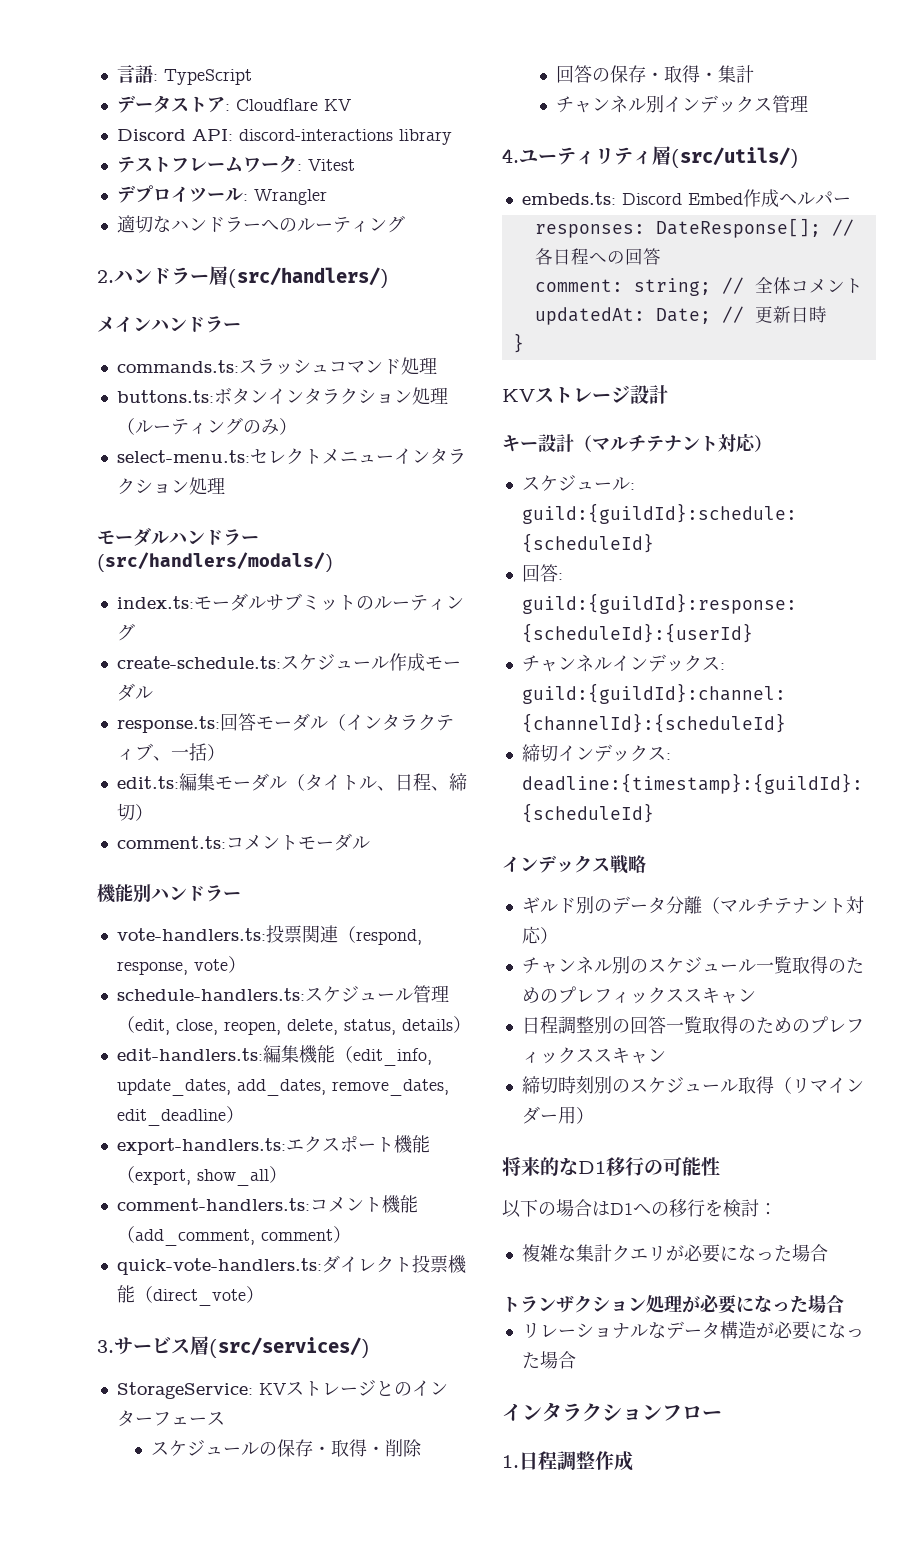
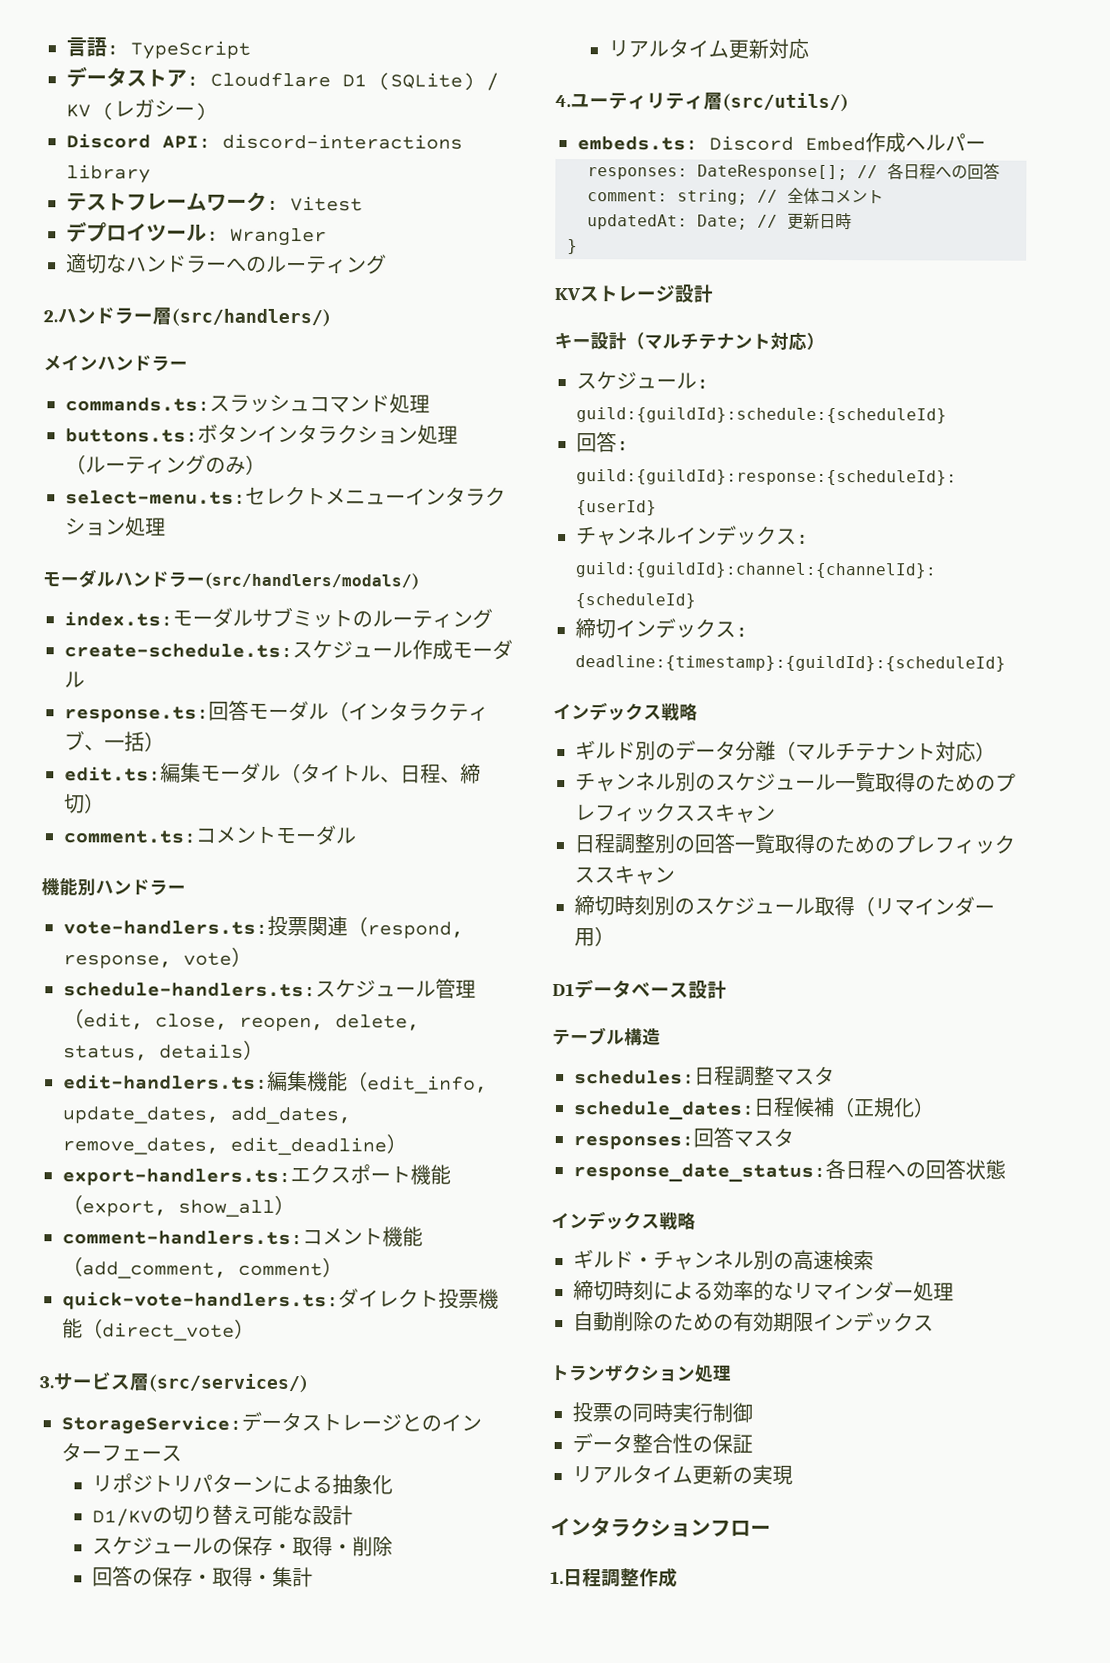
[323,99,351,111] KV -> [342,72,499,91] [66,98,207,121] D1 (SQLite) / KV (レガシー)
[258,1383,286,1395] KV -> [241,1411,302,1432] データ
(225, 1418) none -> [91,1473,393,1495] [91,1504,353,1527] // リポジトリパターンによる抽象化 // D1/KVの切り替え可能な設計
[555,95,808,113] チャンネル別インデックス管理 -> [607,38,809,59] リアルタイム更新対応
[502,1157,720,1176] [502,1199,777,1218] [521,1244,828,1263] 将来的なD1移行の可能性 // 以下の場合はD1への移行を検討： // 複雑な集計クエリが必要になった場合 -> [552,979,727,999] [552,1027,661,1046] [574,1065,835,1086] [573,1096,935,1121] [573,1127,794,1150] [573,1158,1006,1183] [551,1211,696,1231] [573,1249,874,1271] [573,1280,954,1302] [573,1311,934,1333] D1データベース設計 // テーブル構造 // schedules:日程調整マスタ // schedule_dates:日程候補（正規化） // responses:回答マスタ // response_date_status:各日程への回答状態 // インデックス戦略 // ギルド・チャンネル別の高速検索 // 締切時刻による効率的なリマインダー処理 // 自動削除のための有効期限インデックス
[682,1295,844,1314] [521,1321,864,1340] [521,1351,576,1369] が必要になった場合 // リレーショナルなデータ構造が必要になった場合 -> [572,1402,753,1423] [572,1433,753,1454] [572,1464,793,1485] // 投票の同時実行制御 // データ整合性の保証 // リアルタイム更新の実現

